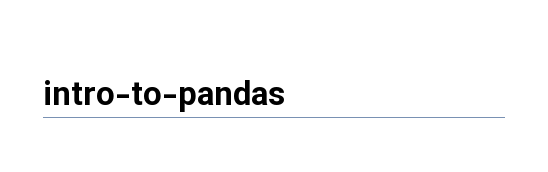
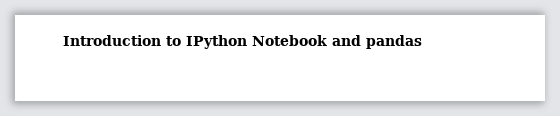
[43,80,285,112] intro-to-pandas -> [63,35,422,49] Introduction to IPython Notebook and pandas

